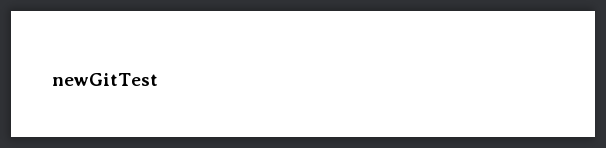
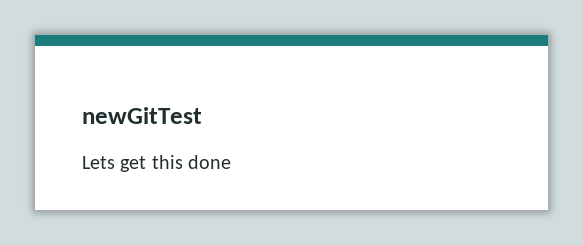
(158, 79) none -> [82,155,232,172] // Lets get this done

